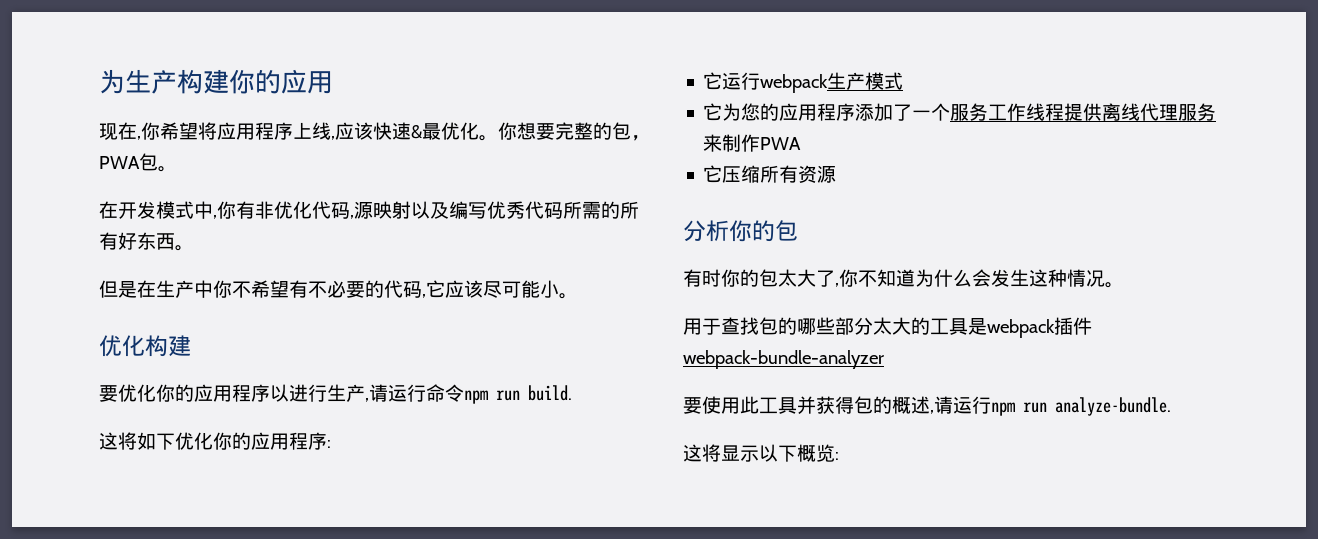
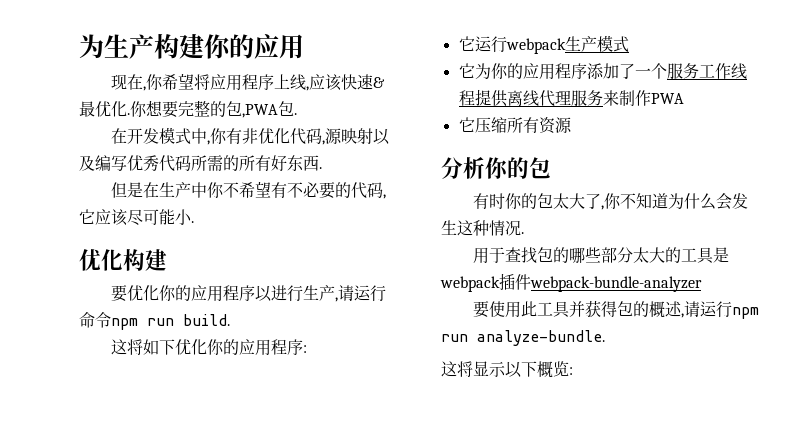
[479,135,498,141] 。 -> [127,113,130,115] .
[631,135,650,141] [99,153,177,172] ，PWA包。 -> [242,101,297,118] ,PWA包.
[175,245,194,251] 。 -> [319,167,322,169] .
[559,293,578,299] 。 -> [191,221,194,223] .
[741,103,761,121] 您 -> [490,63,508,79] 你
[1105,282,1124,288] 。 -> [521,232,524,234] .

